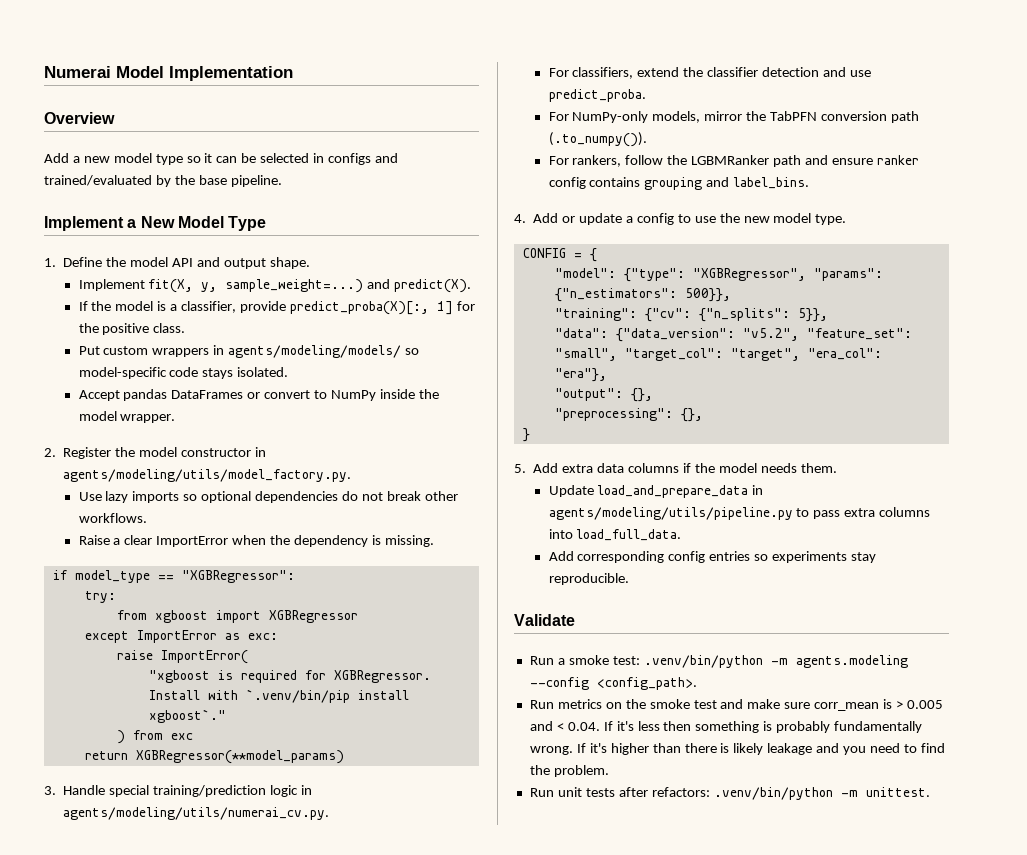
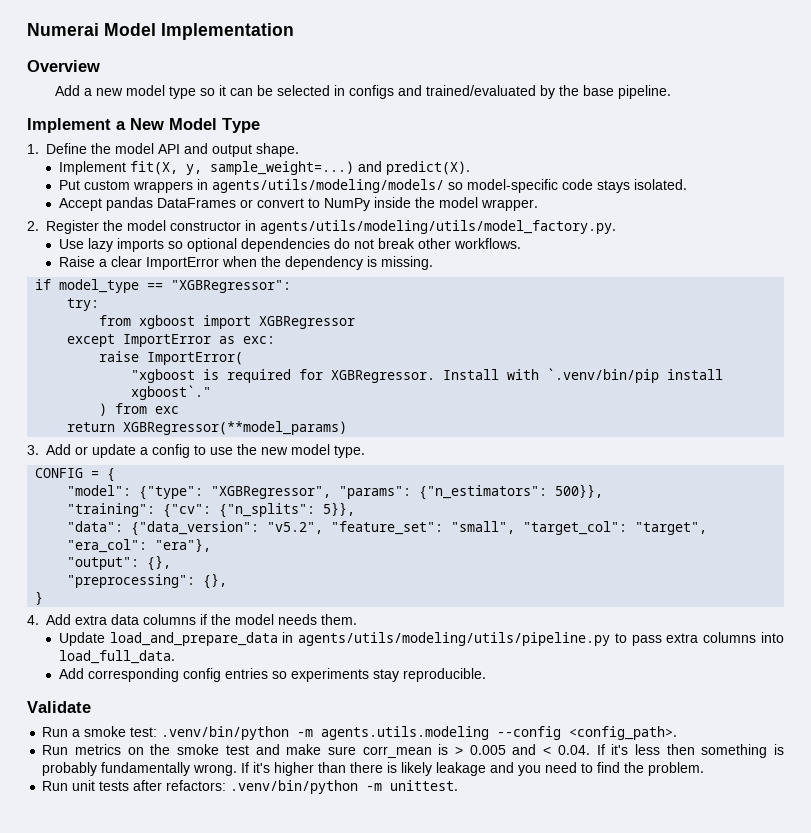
[78,301,475,315] [78,323,186,335] // If the model is a classifier, provide predict_proba(X)[:, 1] for the positive class. -> (470, 168) none
[228,345,402,358] agents/modeling/models/ -> [211,179,444,193] agents/utils/modeling/models/
[63,469,352,482] agents/modeling/utils/model_factory.py. -> [260,220,616,234] agents/utils/modeling/utils/model_factory.py.
[63,785,312,797] [63,807,330,820] [548,67,871,79] [548,89,646,102] [548,111,919,123] [548,132,647,147] [548,155,919,167] [548,177,810,190] [514,214,526,223] Handle special training/prediction logic in agents/modeling/utils/numerai_cv.py. // For classifiers, extend the classifier detection and use predict_proba. // For NumPy-only models, mirror the TabPFN conversion path (.to_numpy()). // For rankers, follow the LGBMRanker path and ensure ranker config contains grouping and label_bins. // 4. -> (39, 450) none
[514,464,526,473] 5. -> [27,615,39,625] 4.
[548,507,793,520] agents/modeling/utils/pipeline.py -> [298,632,611,646] agents/utils/modeling/utils/pipeline.py
[795,655,908,668] agents.modeling -> [321,726,490,740] agents.utils.modeling

